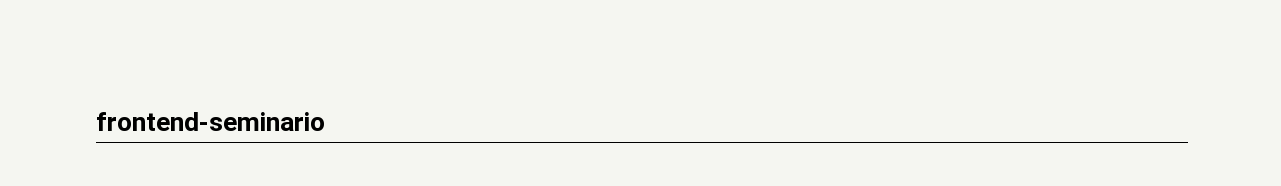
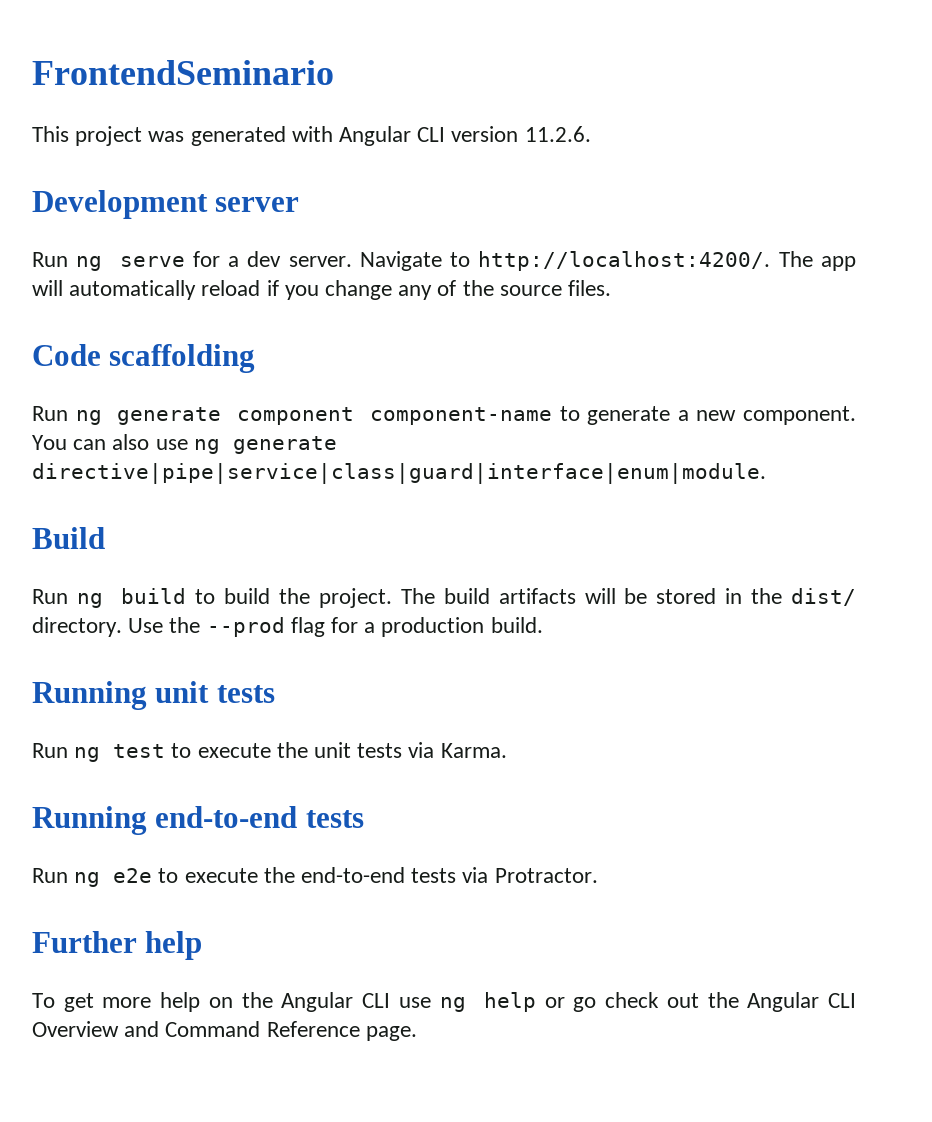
[96,112,325,131] frontend-seminario -> [32,60,334,85] [32,126,591,146] [32,190,300,219] [32,251,856,271] [32,280,612,300] [32,344,256,373] [32,406,857,425] [32,434,337,454] [32,463,766,484] [32,527,105,549] [32,588,856,608] [32,617,543,637] [32,681,275,710] [32,742,507,762] [32,806,364,835] [32,867,598,887] [32,931,203,960] [32,992,857,1012] [32,1021,417,1041] FrontendSeminario // This project was generated with Angular CLI version 11.2.6. // Development server // Run ng serve for a dev server. Navigate to http://localhost:4200/. The app will automatically reload if you change any of the source files. // Code scaffolding // Run ng generate component component-name to generate a new component. You can also use ng generate directive|pipe|service|class|guard|interface|enum|module. // Build // Run ng build to build the project. The build artifacts will be stored in the dist/ directory. Use the --prod flag for a production build. // Running unit tests // Run ng test to execute the unit tests via Karma. // Running end-to-end tests // Run ng e2e to execute the end-to-end tests via Protractor. // Further help // To get more help on the Angular CLI use ng help or go check out the Angular CLI Overview and Command Reference page.

